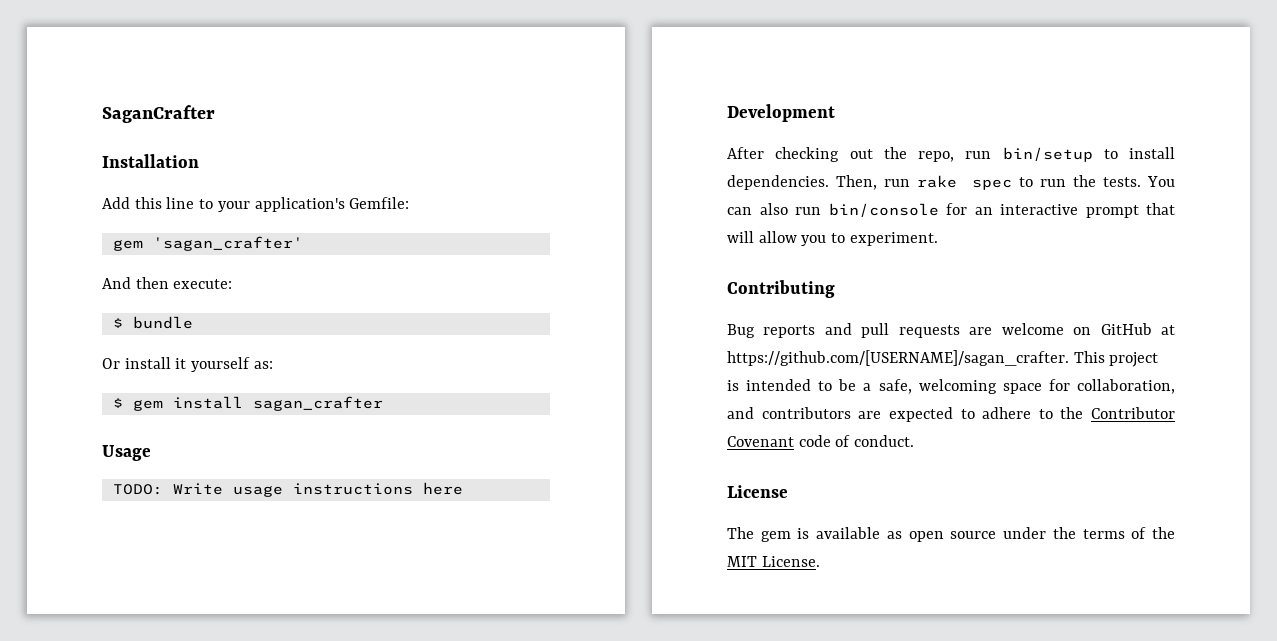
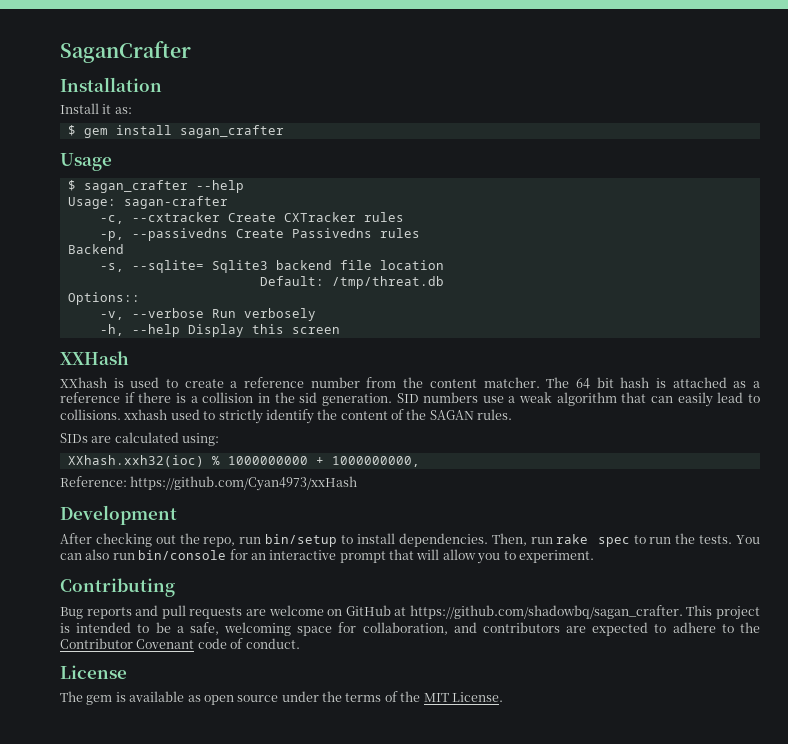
[102,197,410,212] [112,236,303,251] [102,277,233,289] [112,316,193,329] [102,357,251,372] Add this line to your application's Gemfile: // gem 'sagan_crafter' // And then execute: // $ bundle // Or install it yourself -> [60,103,112,114] Install it
[112,482,463,497] TODO: Write usage instructions here -> [67,180,244,193] [67,196,228,209] [99,212,404,224] [99,228,420,241] [67,244,124,254] [99,260,444,273] [259,276,444,289] [67,292,140,305] [99,308,316,321] [99,324,340,337] [60,351,129,365] [60,377,761,389] [60,392,760,407] [60,409,513,424] [60,432,220,446] [67,455,420,467] [60,476,358,491] $ sagan_crafter --help // Usage: sagan-crafter // -c, --cxtracker Create CXTracker rules // -p, --passivedns Create Passivedns rules // Backend // -s, --sqlite= Sqlite3 backend file location // Default: /tmp/threat.db // Options:: // -v, --verbose Run verbosely // -h, --help Display this screen // XXHash // XXhash is used to create a reference number from the content matcher. The 64 bit hash is attached as a reference if there is a collision in the sid generation. SID numbers use a weak algorithm that can easily lead to collisions. xxhash used to strictly identify the content of the SAGAN rules. // SIDs are calculated using: // XXhash.xxh32(ioc) % 1000000000 + 1000000000, // Reference: https://github.com/Cyan4973/xxHash
[727,350,1069,366] https://github.com/[USERNAME]/sagan_crafter. -> [409,605,683,619] https://github.com/shadowbq/sagan_crafter.

